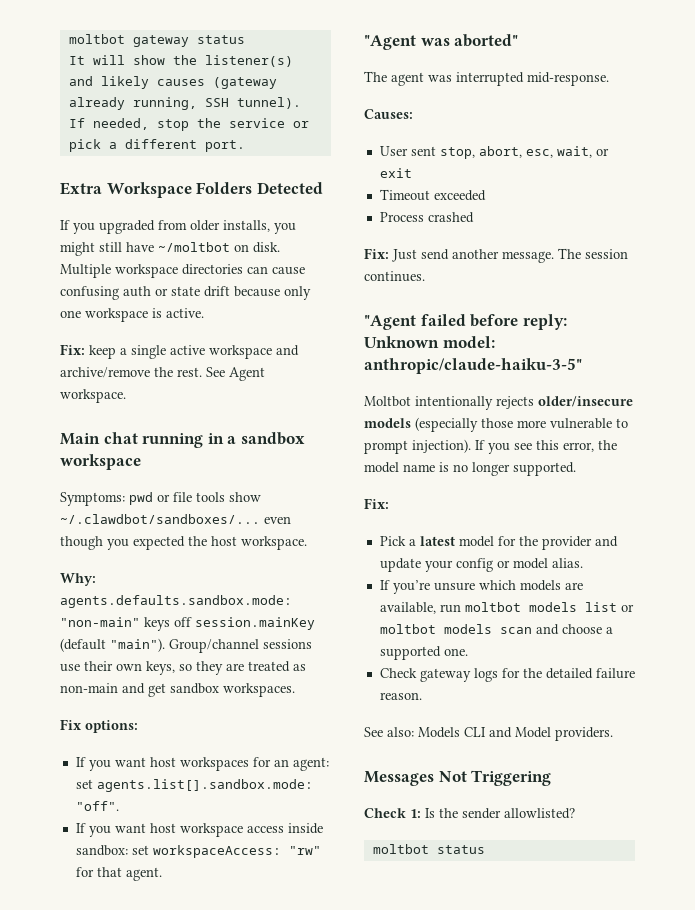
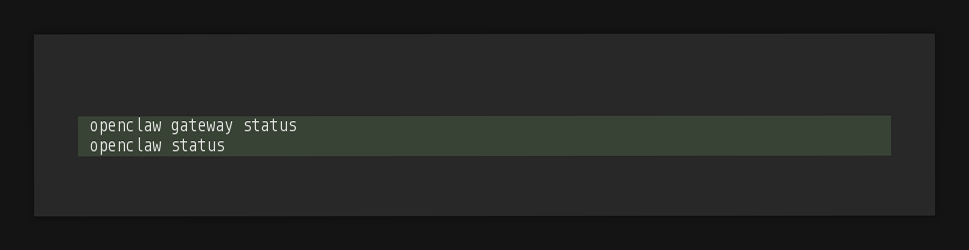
[68,34,125,44] moltbot -> [88,117,163,136] openclaw
[68,55,293,67] [68,76,277,89] [68,97,301,110] [68,118,309,131] [68,139,245,152] [60,182,323,198] [60,220,296,234] [60,242,280,256] [60,264,305,278] [60,286,311,300] [60,308,204,322] [60,344,299,359] [60,367,265,381] [60,389,126,403] [60,432,305,448] [60,454,141,470] [60,492,261,506] [60,514,291,524] [60,536,307,550] [60,573,96,586] [60,595,292,608] [60,617,315,631] [60,638,312,653] [60,661,306,675] [60,683,295,697] [60,719,138,733] [75,757,329,771] [75,779,313,792] [75,801,119,811] [75,823,323,837] [75,845,321,858] [75,867,162,881] [364,34,519,50] [364,71,609,86] [364,109,413,119] [379,146,609,159] [379,168,412,178] [379,189,486,201] [379,212,474,223] [364,248,628,263] [364,271,425,282] [364,314,567,330] [364,336,495,348] [364,358,582,374] [364,396,633,410] [364,417,628,432] [364,439,617,454] [364,462,576,476] [364,498,389,509] [379,536,618,550] [379,558,583,572] [379,580,583,594] [379,602,634,614] [379,624,613,635] [379,646,468,660] [379,668,635,682] [379,692,422,700] [364,727,613,741] [364,770,552,786] [364,808,575,819] [372,844,429,854] It will show the listener(s) and likely causes (gateway already running, SSH tunnel). If needed, stop the service or pick a different port. // Extra Workspace Folders Detected // If you upgraded from older installs, you might still have ~/moltbot on disk. Multiple workspace directories can cause confusing auth or state drift because only one workspace is active. // Fix: keep a single active workspace and archive/remove the rest. See Agent workspace. // Main chat running in a sandbox workspace // Symptoms: pwd or file tools show ~/.clawdbot/sandboxes/... even though you expected the host workspace. // Why: agents.defaults.sandbox.mode: "non-main" keys off session.mainKey (default "main"). Group/channel sessions use their own keys, so they are treated as non-main and get sandbox workspaces. // Fix options: // If you want host workspaces for an agent: set agents.list[].sandbox.mode: "off". // If you want host workspace access inside sandbox: set workspaceAccess: "rw" for that agent. // "Agent was aborted" // The agent was interrupted mid-response. // Causes: // User sent stop, abort, esc, wait, or exit // Timeout exceeded // Process crashed // Fix: Just send another message. The session continues. // "Agent failed before reply: Unknown model: anthropic/claude-haiku-3-5" // Moltbot intentionally rejects older/insecure models (especially those more vulnerable to prompt injection). If you see this error, the model name is no longer supported. // Fix: // Pick a latest model for the provider and update your config or model alias. // If you’re unsure which models are available, run moltbot models list or moltbot models scan and choose a supported one. // Check gateway logs for the detailed failure reason. // See also: Models CLI and Model providers. // Messages Not Triggering // Check 1: Is the sender allowlisted? // moltbot -> [89,137,163,156] openclaw

